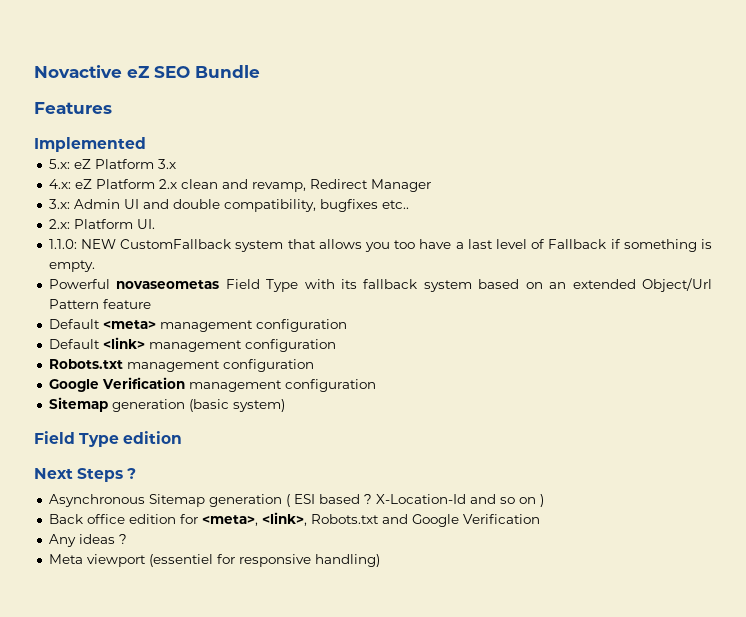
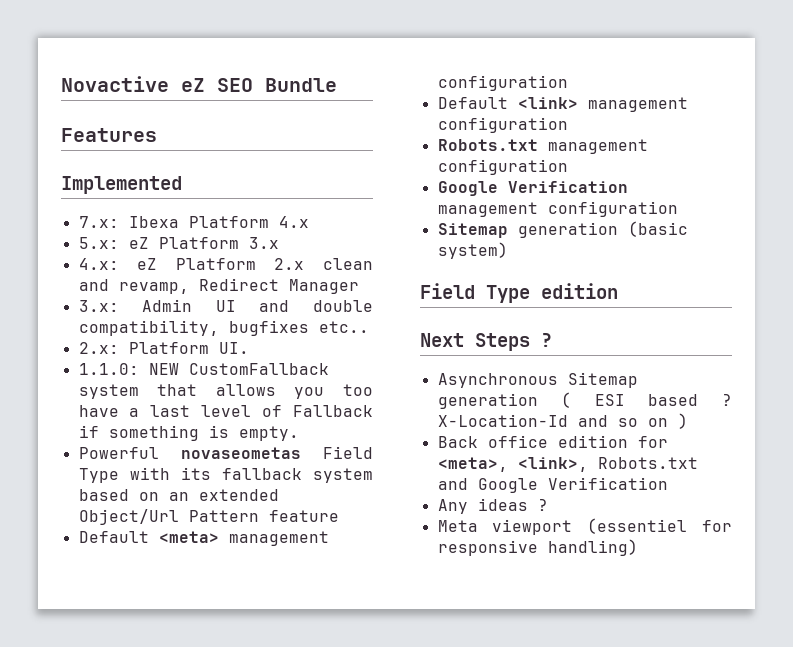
(146, 144) none -> [78,216,309,228] // 7.x: Ibexa Platform 4.x

